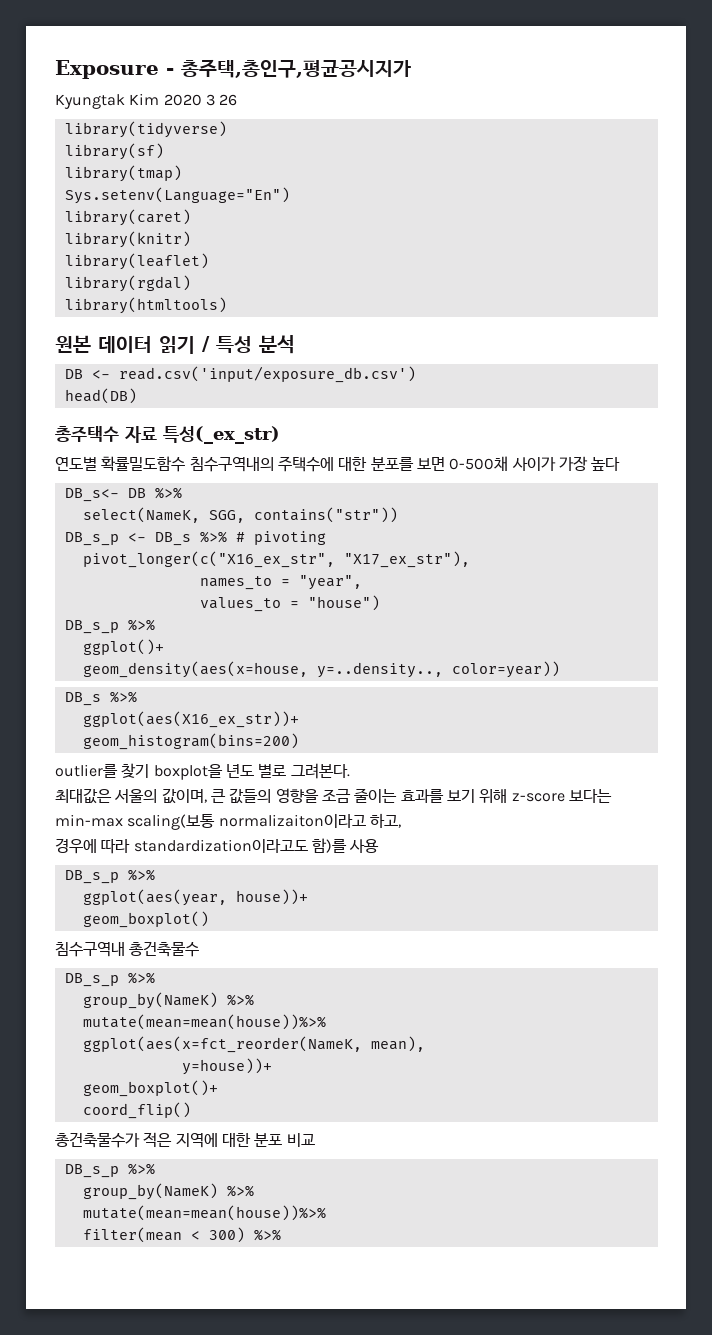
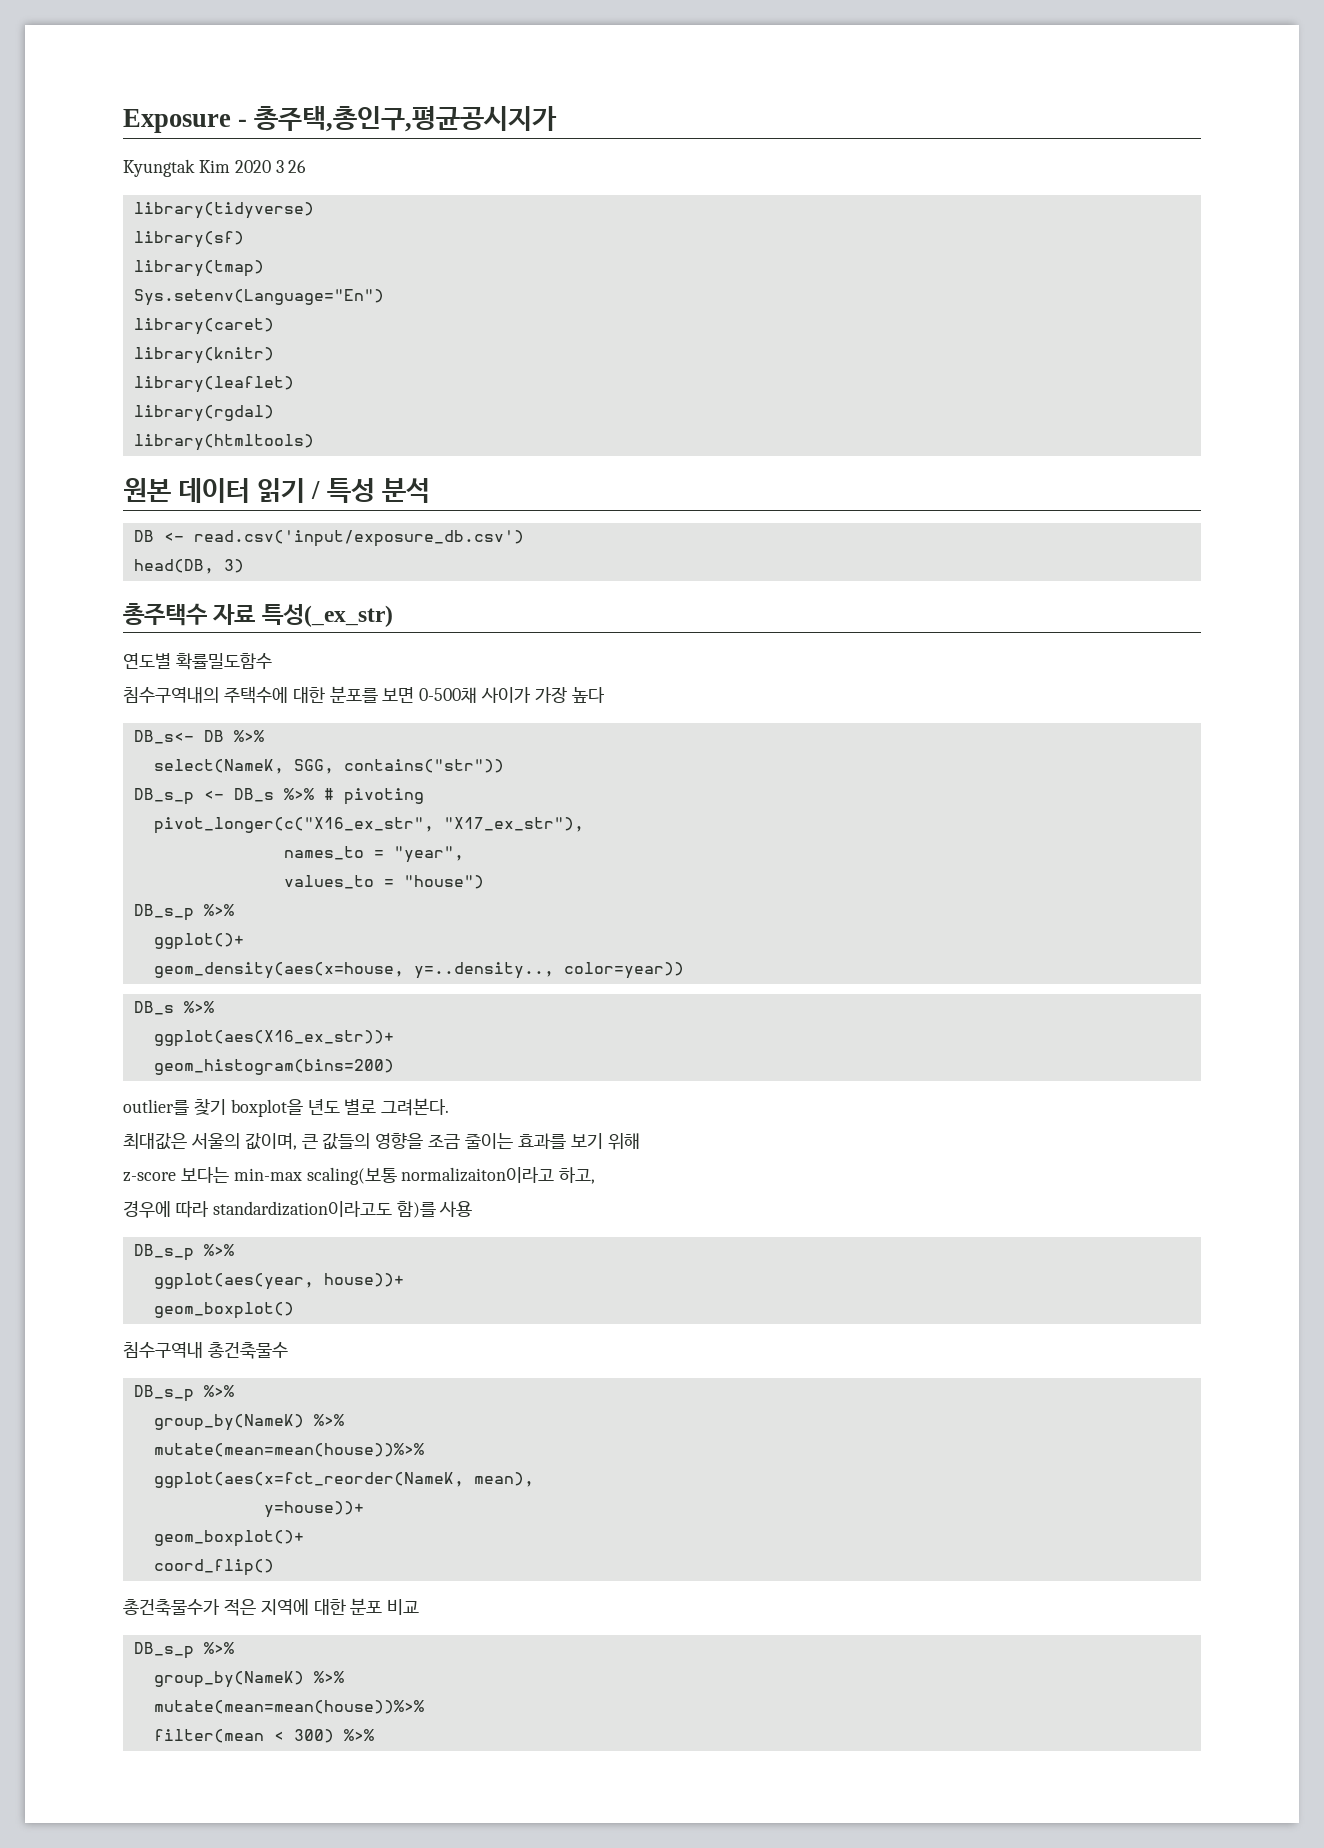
[64,388,137,404] head(DB) -> [133,559,244,574] head(DB, 3)
(186, 464) none -> (272, 661) //
(508, 796) none -> (640, 1141) //

